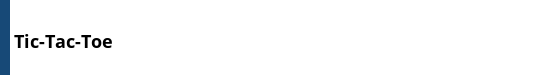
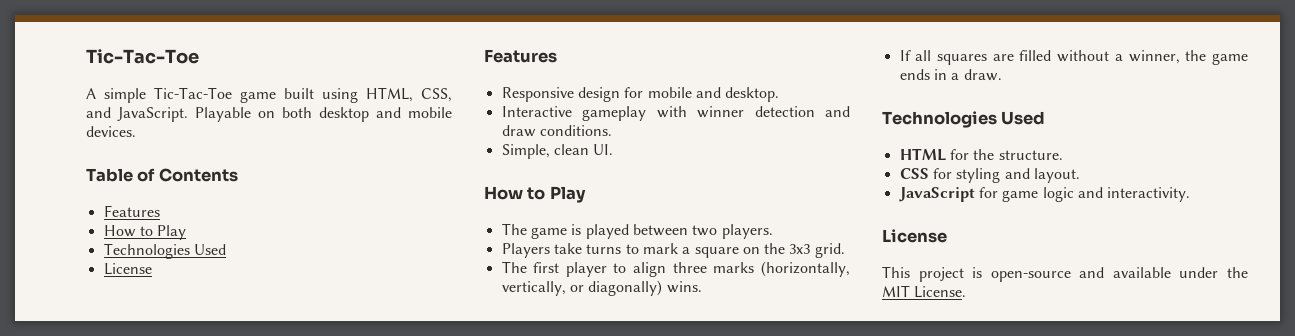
[14,34,113,48] Tic-Tac-Toe -> [86,49,199,64] [86,87,452,103] [86,107,452,122] [86,126,136,137] [86,168,238,182] [103,205,160,217] [103,225,187,240] [103,243,226,259] [103,263,152,275] [484,49,557,63] [501,87,780,102] [501,106,850,121] [501,125,612,137] [501,144,614,159] [484,186,586,203] [501,223,773,239] [501,243,845,258] [501,261,850,277] [501,280,702,296] [899,50,1248,65] [899,69,1002,81] [882,111,1046,128] [899,148,1063,161] [899,168,1080,183] [898,187,1191,202] [882,229,947,243] [882,266,1248,282] [882,285,967,298] Tic-Tac-Toe // A simple Tic-Tac-Toe game built using HTML, CSS, and JavaScript. Playable on both desktop and mobile devices. // Table of Contents // Features // How to Play // Technologies Used // License // Features // Responsive design for mobile and desktop. // Interactive gameplay with winner detection and draw conditions. // Simple, clean UI. // How to Play // The game is played between two players. // Players take turns to mark a square on the 3x3 grid. // The first player to align three marks (horizontally, vertically, or diagonally) wins. // If all squares are filled without a winner, the game ends in a draw. // Technologies Used // HTML for the structure. // CSS for styling and layout. // JavaScript for game logic and interactivity. // License // This project is open-source and available under the MIT License.

